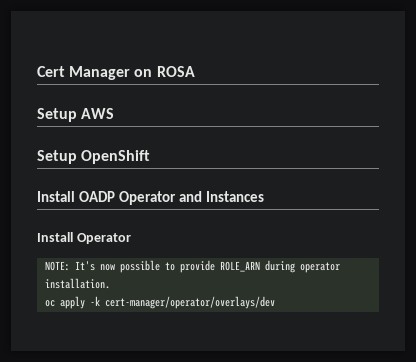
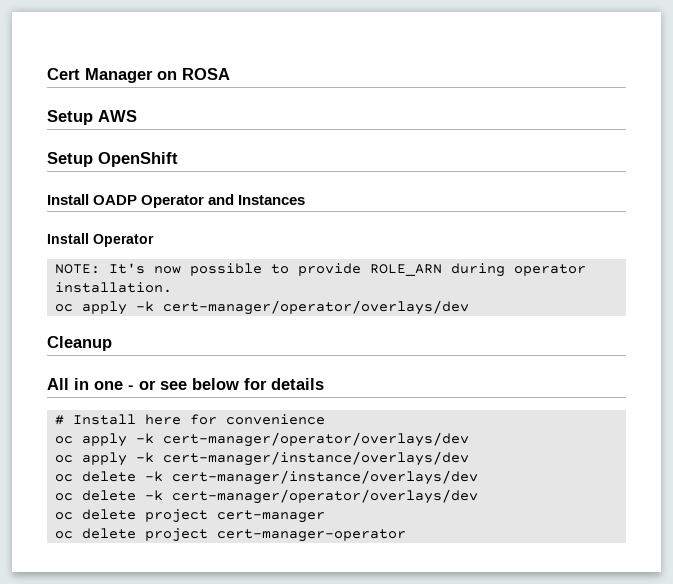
(275, 302) none -> [47,336,112,351] [47,378,324,390] [54,414,325,425] [54,432,469,447] [54,451,469,466] [54,470,478,485] [54,489,478,504] [54,509,325,523] [54,528,406,542] // Cleanup // All in one - or see below for details // # Install here for convenience // oc apply -k cert-manager/operator/overlays/dev // oc apply -k cert-manager/instance/overlays/dev // oc delete -k cert-manager/instance/overlays/dev // oc delete -k cert-manager/operator/overlays/dev // oc delete project cert-manager // oc delete project cert-manager-operator

